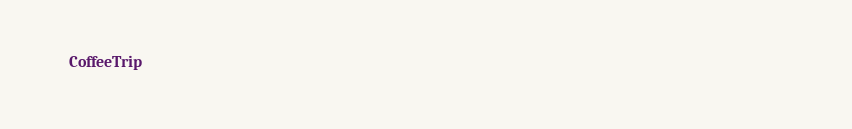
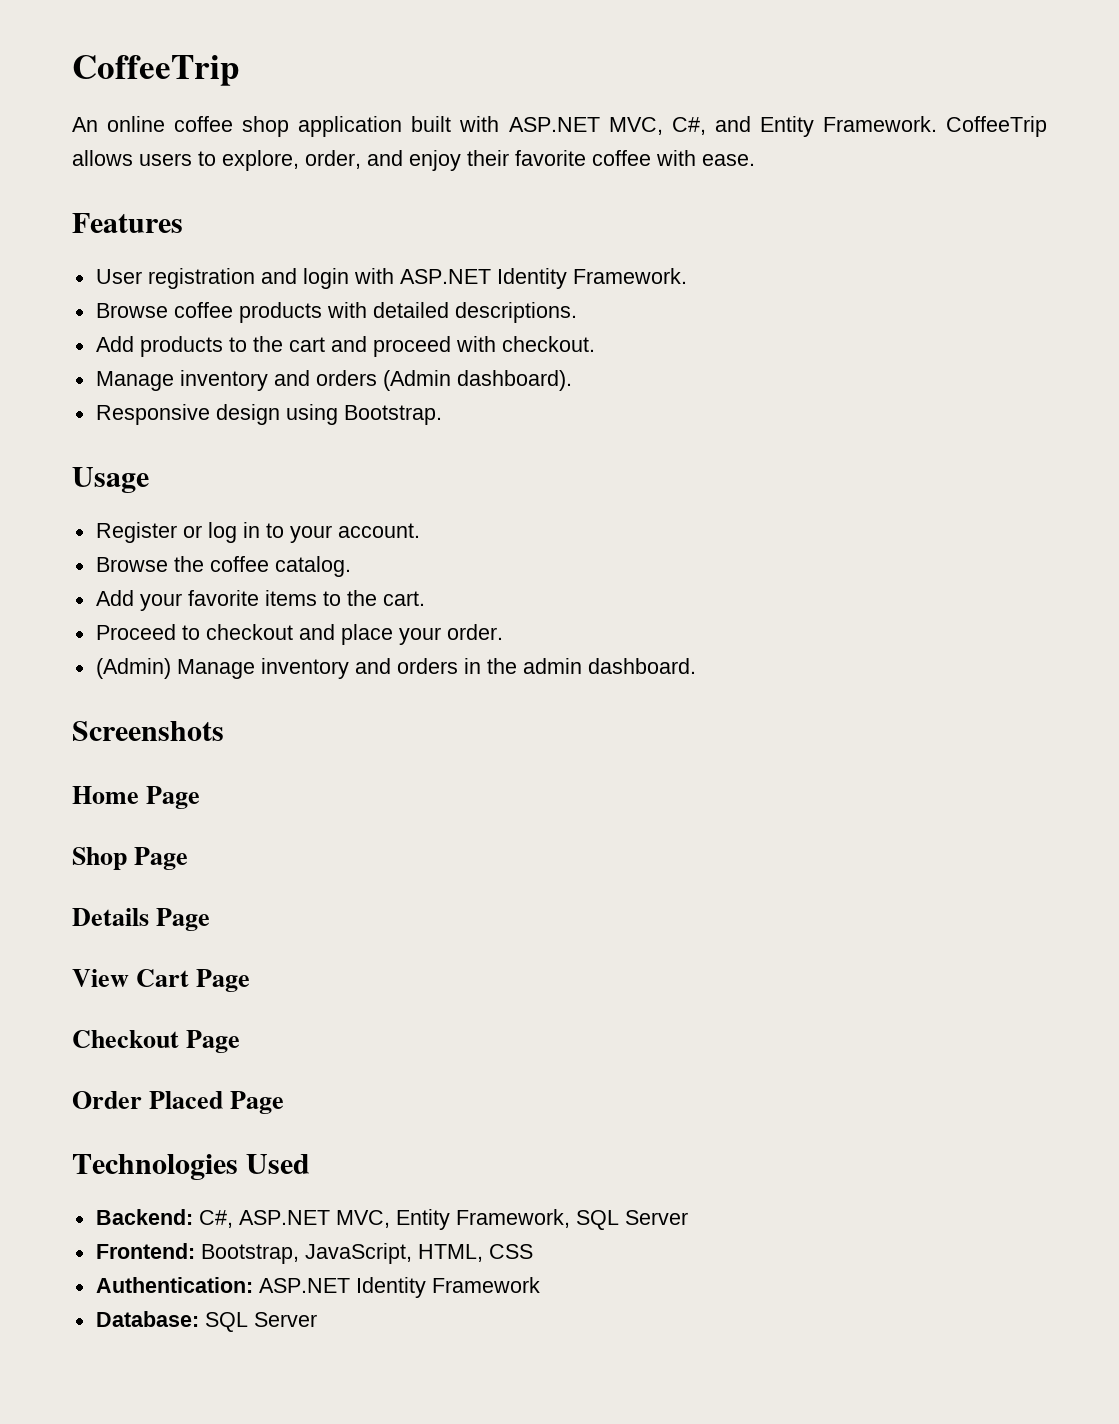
[69,55,142,70] CoffeeTrip -> [72,55,239,86] [72,116,1047,137] [72,150,755,171] [72,213,183,233] [95,268,687,289] [95,302,577,323] [95,336,595,357] [95,370,572,391] [95,404,442,425] [72,467,149,493] [95,522,420,543] [95,556,351,577] [95,590,425,611] [95,624,503,645] [95,658,696,679] [72,721,224,741] [72,786,201,809] [72,847,189,870] [72,908,211,931] [72,969,251,992] [72,1030,241,1053] [72,1091,285,1114] [72,1154,311,1180] [95,1209,688,1230] [95,1243,533,1264] [95,1277,540,1298] [95,1311,317,1332] CoffeeTrip // An online coffee shop application built with ASP.NET MVC, C#, and Entity Framework. CoffeeTrip allows users to explore, order, and enjoy their favorite coffee with ease. // Features // User registration and login with ASP.NET Identity Framework. // Browse coffee products with detailed descriptions. // Add products to the cart and proceed with checkout. // Manage inventory and orders (Admin dashboard). // Responsive design using Bootstrap. // Usage // Register or log in to your account. // Browse the coffee catalog. // Add your favorite items to the cart. // Proceed to checkout and place your order. // (Admin) Manage inventory and orders in the admin dashboard. // Screenshots // Home Page // Shop Page // Details Page // View Cart Page // Checkout Page // Order Placed Page // Technologies Used // Backend: C#, ASP.NET MVC, Entity Framework, SQL Server // Frontend: Bootstrap, JavaScript, HTML, CSS // Authentication: ASP.NET Identity Framework // Database: SQL Server

